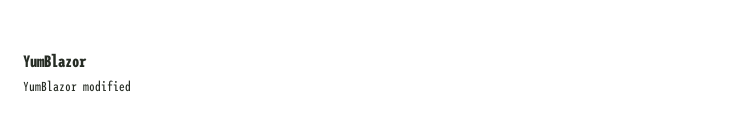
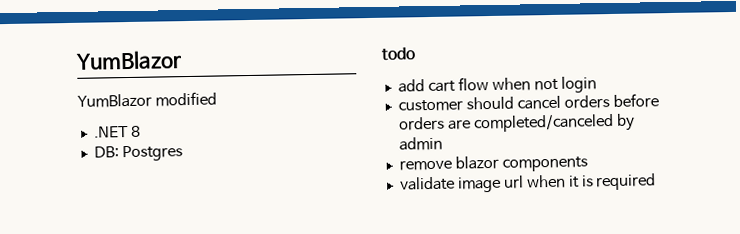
(131, 86) none -> [93,125,141,138] [93,145,183,162] [381,47,416,61] [397,76,597,93] [397,93,659,112] [398,113,635,133] [398,136,443,151] [398,155,588,172] [399,173,657,193] // .NET 8 // DB: Postgres // todo // add cart flow when not login // customer should cancel orders before orders are completed/canceled by admin // remove blazor components // validate image url when it is required

